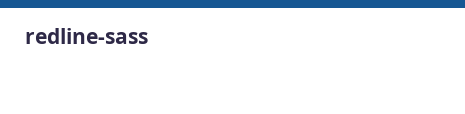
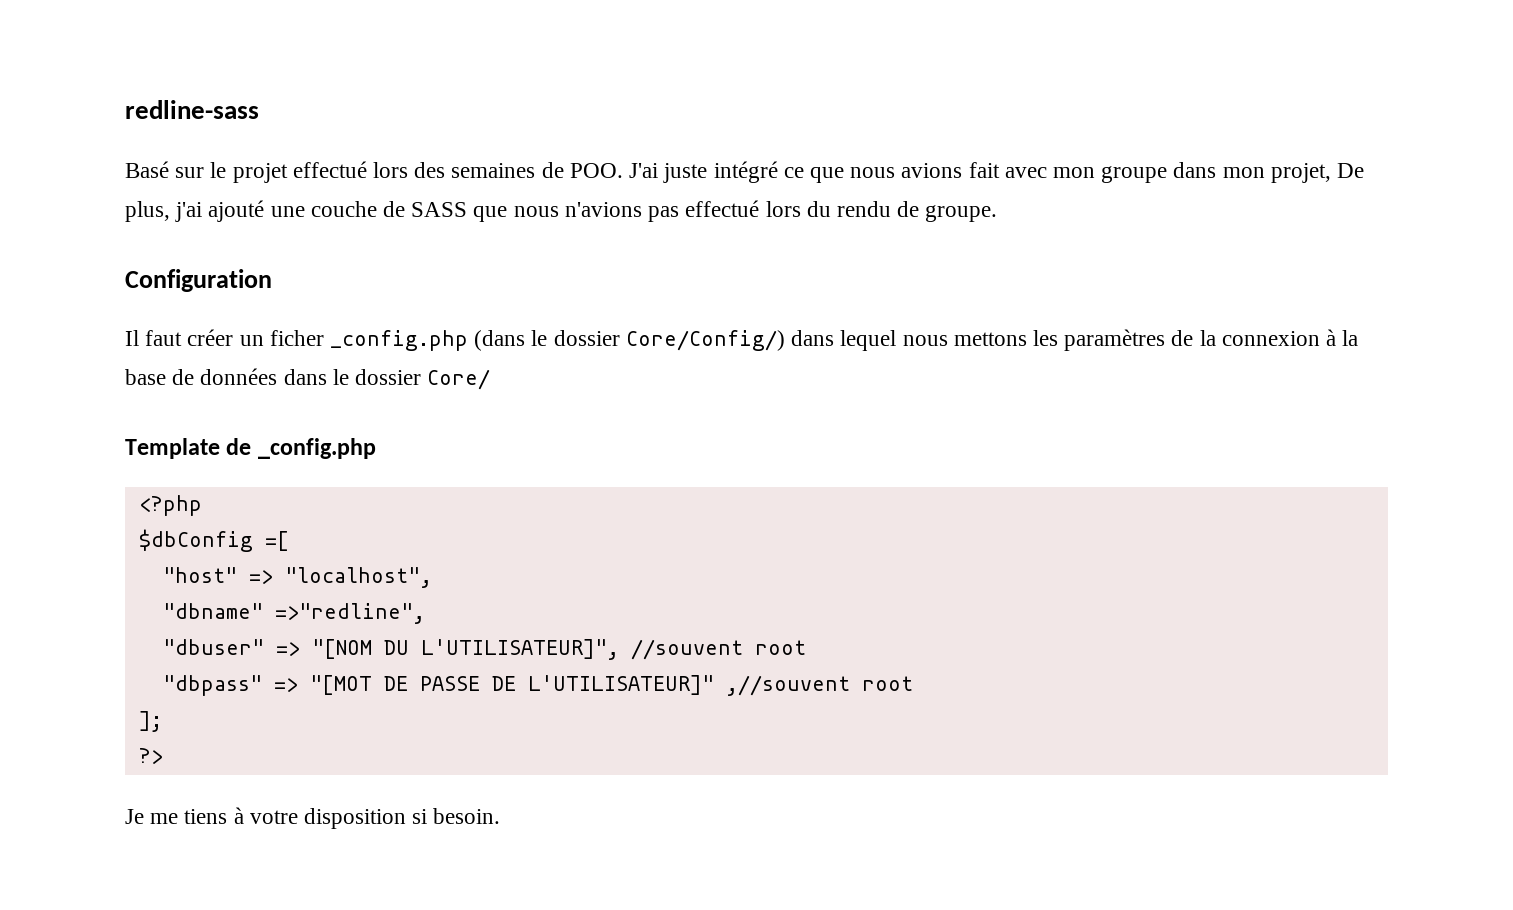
(148, 36) none -> [125,161,1365,183] [125,200,998,222] [125,269,272,292] [125,329,1359,351] [125,368,491,390] [125,438,376,459] [138,495,202,516] [138,529,289,552] [162,567,432,588] [162,603,425,624] [162,639,806,660] [162,675,913,696] [138,711,162,732] [138,748,163,764] [125,807,501,829] // Basé sur le projet effectué lors des semaines de POO. J'ai juste intégré ce que nous avions fait avec mon groupe dans mon projet, De plus, j'ai ajouté une couche de SASS que nous n'avions pas effectué lors du rendu de groupe. // Configuration // Il faut créer un ficher _config.php (dans le dossier Core/Config/) dans lequel nous mettons les paramètres de la connexion à la base de données dans le dossier Core/ // Template de _config.php // <?php // $dbConfig =[ // "host" => "localhost", // "dbname" =>"redline", // "dbuser" => "[NOM DU L'UTILISATEUR]", //souvent root // "dbpass" => "[MOT DE PASSE DE L'UTILISATEUR]" ,//souvent root // ]; // ?> // Je me tiens à votre disposition si besoin.

